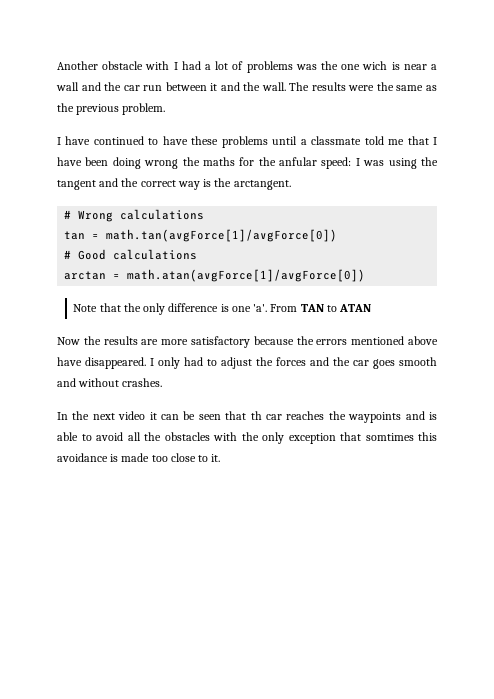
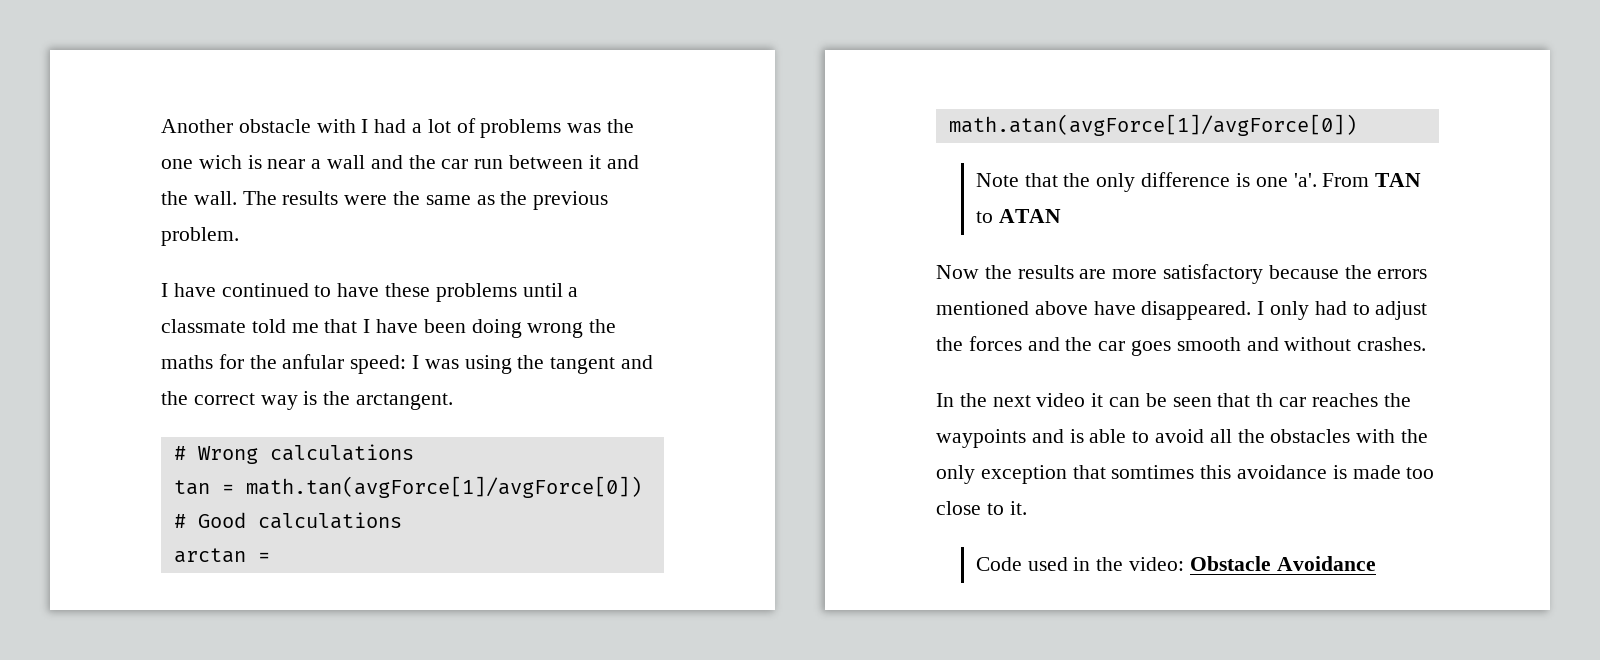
(221, 458) none -> [975,556,1376,571] // Code used in the video: Obstacle Avoidance

